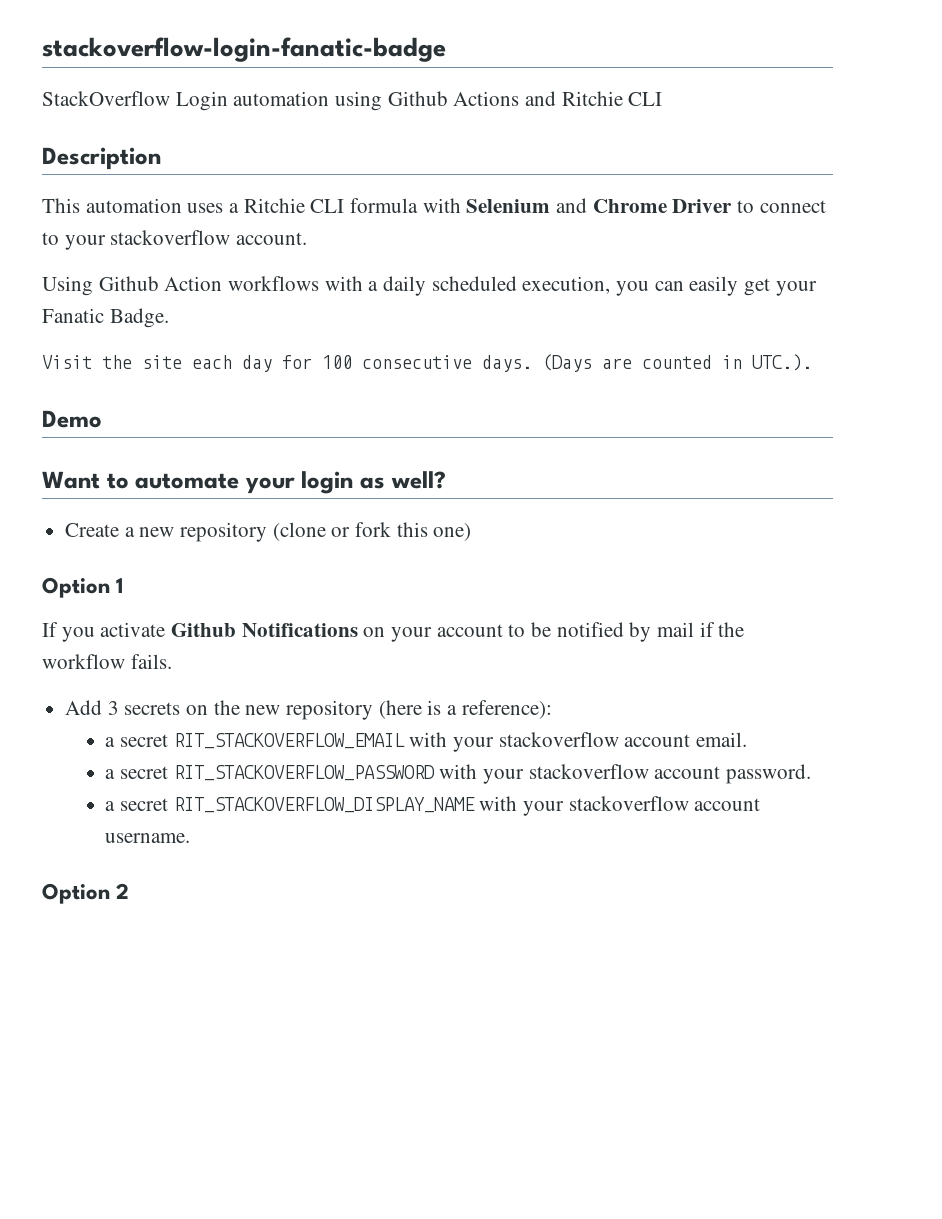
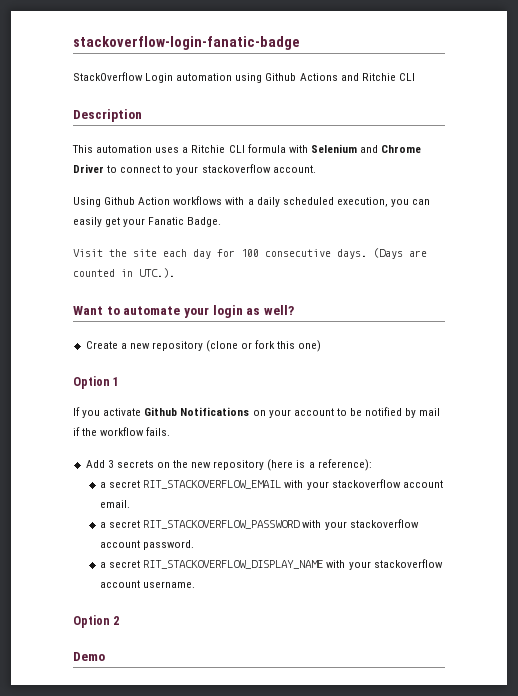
[42,410,102,428] // Demo -> (175, 273) none
(130, 891) none -> [73,652,105,661] // Demo

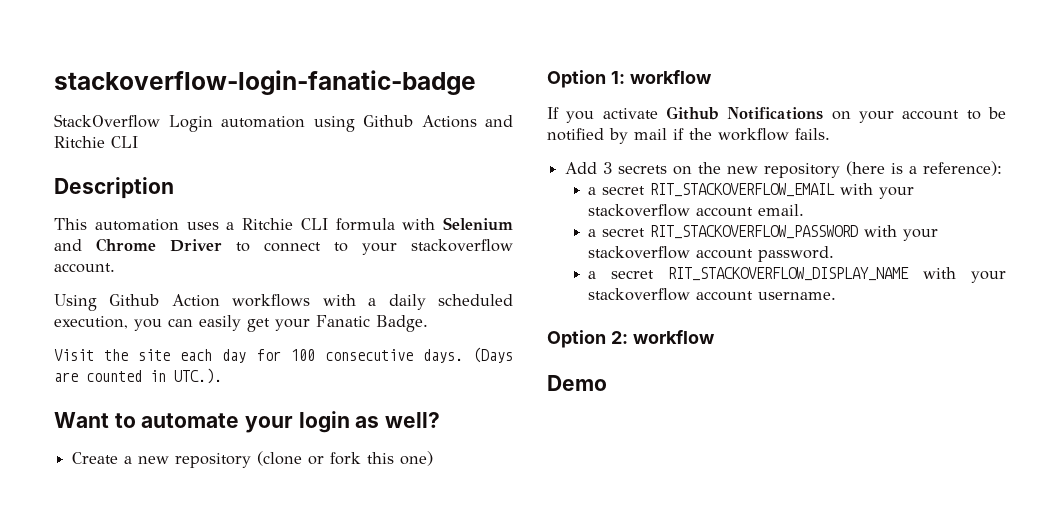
[113,377,120,386] 1 -> [610,70,712,84] 1: workflow
[113,616,120,625] 2 -> [610,330,715,344] 2: workflow

